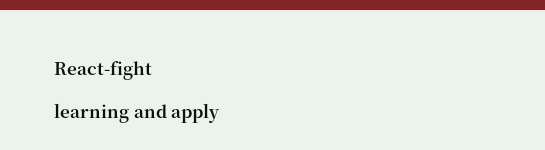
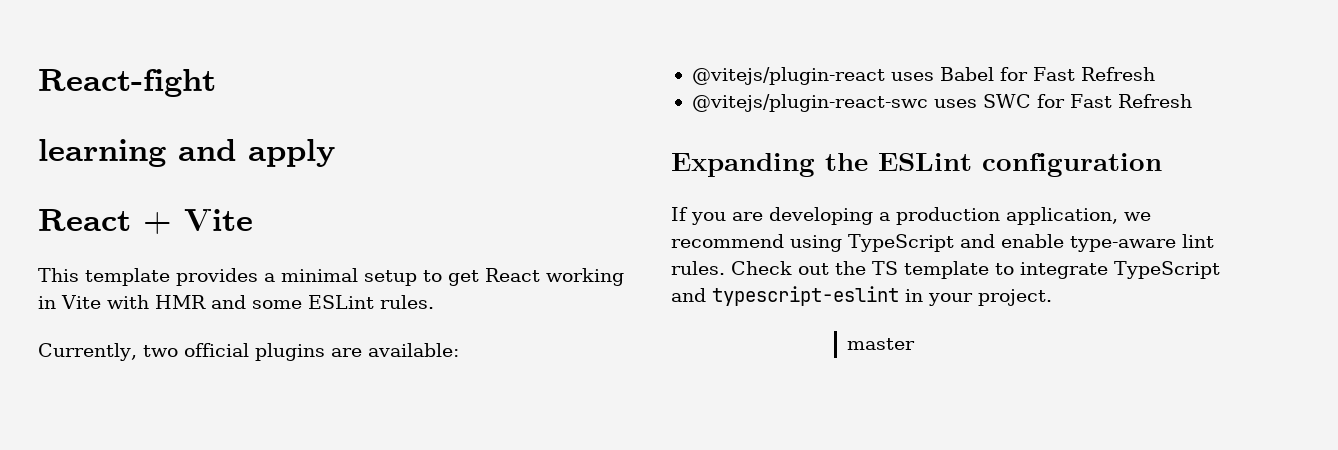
(220, 113) none -> [38,209,253,234] [38,268,624,286] [38,295,434,309] [38,343,459,361] [691,67,1155,85] [691,94,1192,112] [671,153,1162,177] [671,207,1151,225] [671,234,1214,252] [671,261,1220,279] [671,286,1052,306] [847,338,916,350] // React + Vite // This template provides a minimal setup to get React working in Vite with HMR and some ESLint rules. // Currently, two official plugins are available: // @vitejs/plugin-react uses Babel for Fast Refresh // @vitejs/plugin-react-swc uses SWC for Fast Refresh // Expanding the ESLint configuration // If you are developing a production application, we recommend using TypeScript and enable type-aware lint rules. Check out the TS template to integrate TypeScript and typescript-eslint in your project. // master

